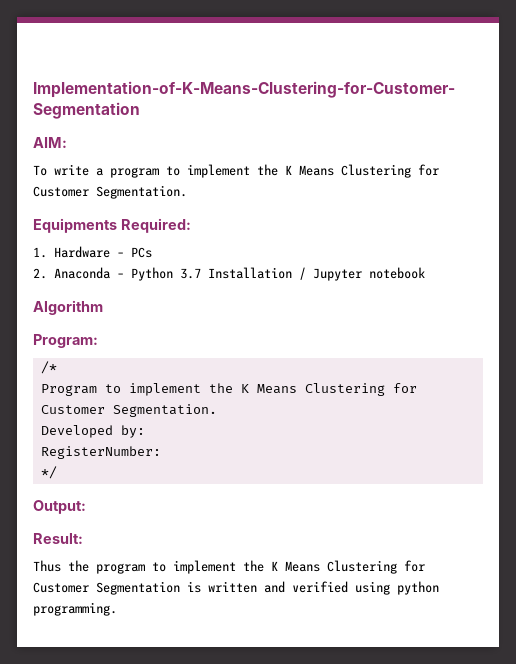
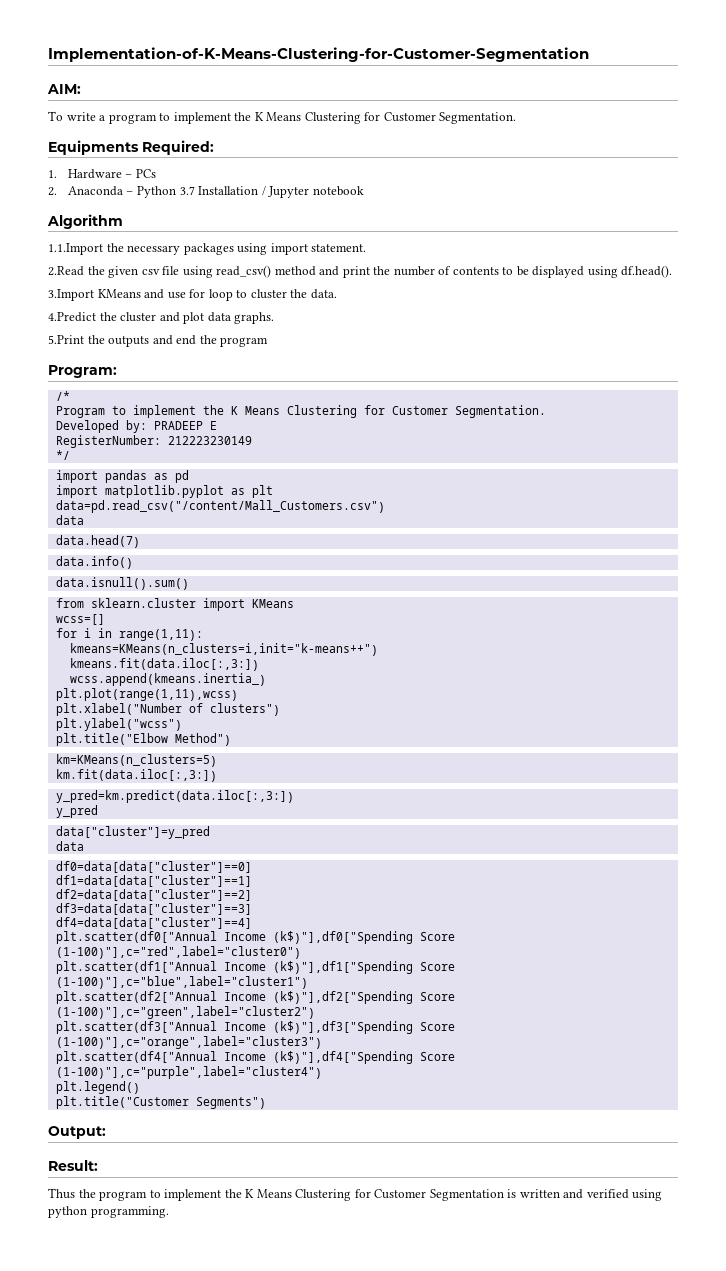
(103, 307) none -> [48,243,367,255] [48,265,673,278] [48,289,337,301] [48,312,275,324] [48,335,269,347] // 1.1.Import the necessary packages using import statement. // 2.Read the given csv file using read_csv() method and print the number of contents to be displayed using df.head(). // 3.Import KMeans and use for loop to cluster the data. // 4.Predict the cluster and plot data graphs. // 5.Print the outputs and end the program
(145, 431) none -> [153,421,217,430] PRADEEP E
(161, 452) none -> [167,436,252,445] 212223230149
(57, 472) none -> [55,470,189,483] [55,485,273,498] [55,500,385,513] [55,515,84,525] [55,535,140,548] [55,556,133,569] [55,577,189,590] [55,598,294,611] [55,614,105,625] [55,628,203,641] [69,643,378,656] [69,658,259,671] [69,673,266,686] [55,688,238,701] [55,703,280,716] [55,718,182,731] [55,733,231,746] [55,754,217,767] [55,769,217,782] [55,790,294,803] [55,805,98,818] [55,826,210,839] [55,841,84,851] [55,861,252,873] [55,875,252,887] [55,889,252,901] [55,903,252,915] [55,917,252,929] [55,931,455,944] [55,946,301,959] [55,961,455,974] [55,976,308,989] [55,991,455,1004] [55,1006,315,1019] [55,1021,455,1034] [55,1036,322,1049] [55,1051,455,1064] [55,1066,322,1079] [55,1081,140,1094] [55,1096,266,1109] // import pandas as pd // import matplotlib.pyplot as plt // data=pd.read_csv("/content/Mall_Customers.csv") // data // data.head(7) // data.info() // data.isnull().sum() // from sklearn.cluster import KMeans // wcss=[] // for i in range(1,11): // kmeans=KMeans(n_clusters=i,init="k-means++") // kmeans.fit(data.iloc[:,3:]) // wcss.append(kmeans.inertia_) // plt.plot(range(1,11),wcss) // plt.xlabel("Number of clusters") // plt.ylabel("wcss") // plt.title("Elbow Method") // km=KMeans(n_clusters=5) // km.fit(data.iloc[:,3:]) // y_pred=km.predict(data.iloc[:,3:]) // y_pred // data["cluster"]=y_pred // data // df0=data[data["cluster"]==0] // df1=data[data["cluster"]==1] // df2=data[data["cluster"]==2] // df3=data[data["cluster"]==3] // df4=data[data["cluster"]==4] // plt.scatter(df0["Annual Income (k$)"],df0["Spending Score (1-100)"],c="red",label="cluster0") // plt.scatter(df1["Annual Income (k$)"],df1["Spending Score (1-100)"],c="blue",label="cluster1") // plt.scatter(df2["Annual Income (k$)"],df2["Spending Score (1-100)"],c="green",label="cluster2") // plt.scatter(df3["Annual Income (k$)"],df3["Spending Score (1-100)"],c="orange",label="cluster3") // plt.scatter(df4["Annual Income (k$)"],df4["Spending Score (1-100)"],c="purple",label="cluster4") // plt.legend() // plt.title("Customer Segments")

